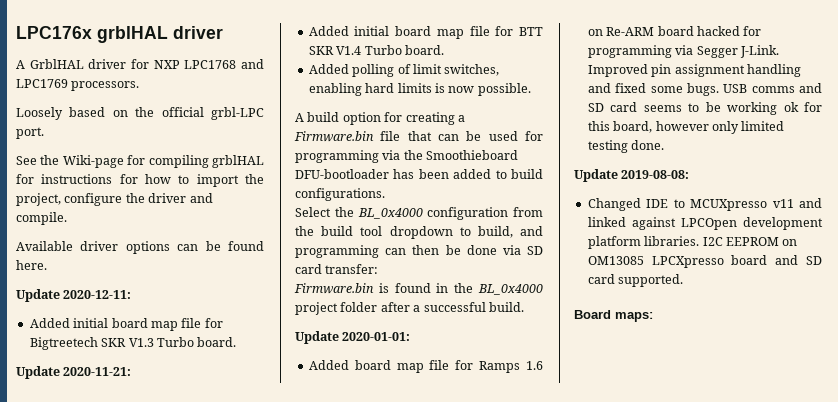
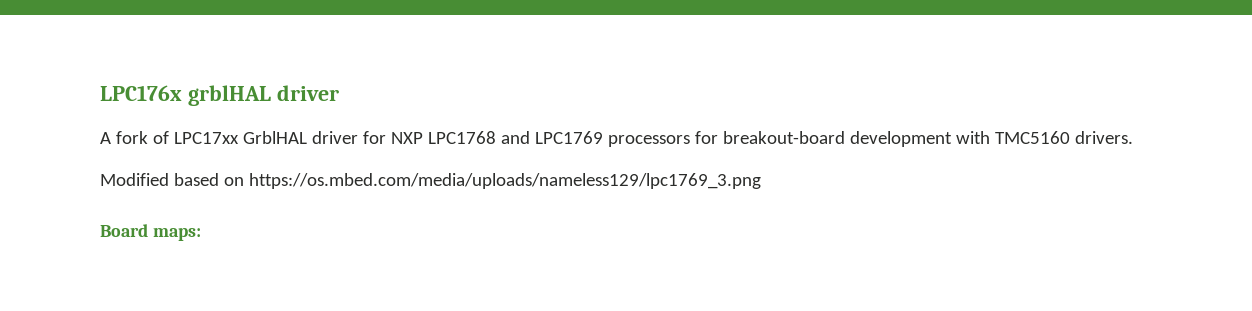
(25, 64) none -> [115,131,239,144] fork of LPC17xx
[71,81,140,91] [16,107,264,120] [16,127,44,139] [16,155,264,168] [16,174,264,187] [16,193,213,206] [16,212,67,225] [16,241,264,254] [16,260,47,270] [16,289,132,302] [29,318,223,331] [29,337,237,350] [16,366,132,379] [308,26,543,39] [308,45,444,55] [308,64,500,77] [308,83,531,96] [295,112,465,125] [294,131,543,142] [295,150,519,163] [295,169,543,179] [295,188,385,201] [295,207,543,220] [295,226,543,239] [295,245,543,258] [295,264,379,274] [294,283,543,295] [295,302,524,315] [295,331,411,344] [308,360,543,373] [587,26,762,36] [587,45,779,58] [587,64,801,77] [587,83,822,96] [587,102,822,115] [587,121,785,134] [587,140,665,153] [574,169,690,182] [587,198,822,211] [587,217,823,230] [587,236,798,249] [587,255,822,268] [587,274,684,287] processors. // Loosely based on the official grbl-LPC port. // See the Wiki-page for compiling grblHAL for instructions for how to import the project, configure the driver and compile. // Available driver options can be found here. // Update 2020-12-11: // Added initial board map file for Bigtreetech SKR V1.3 Turbo board. // Update 2020-11-21: // Added initial board map file for BTT SKR V1.4 Turbo board. // Added polling of limit switches, enabling hard limits is now possible. // A build option for creating a Firmware.bin file that can be used for programming via the Smoothieboard DFU-bootloader has been added to build configurations. // Select the BL_0x4000 configuration from the build tool dropdown to build, and programming can then be done via SD card transfer: // Firmware.bin is found in the BL_0x4000 project folder after a successful build. // Update 2020-01-01: // Added board map file for Ramps 1.6 on Re-ARM board hacked for programming via Segger J-Link. Improved pin assignment handling and fixed some bugs. USB comms and SD card seems to be working ok for this board, however only limited testing done. // Update 2019-08-08: // Changed IDE to MCUXpresso v11 and linked against LPCOpen development platform libraries. I2C EEPROM on OM13085 LPCXpresso board and SD card supported. -> [607,131,1133,147] [100,173,761,189] processors for breakout-board development with TMC5160 drivers. // Modified based on https://os.mbed.com/media/uploads/nameless129/lpc1769_3.png

